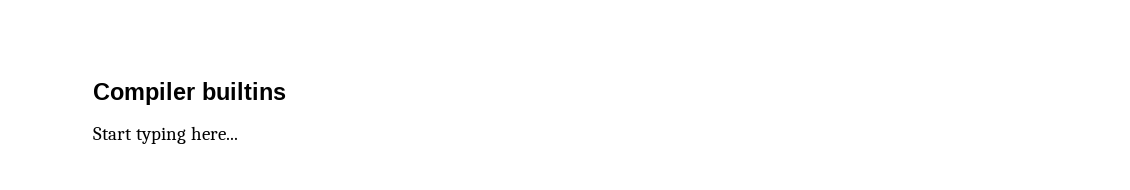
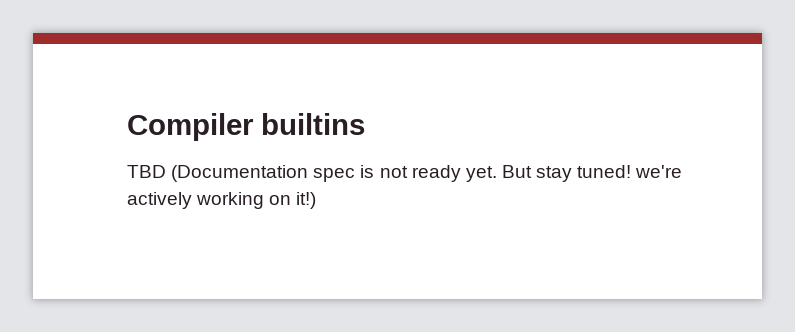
[93,126,239,144] Start typing here... -> [127,165,683,182] [127,192,317,209] TBD (Documentation spec is not ready yet. But stay tuned! we're actively working on it!)

